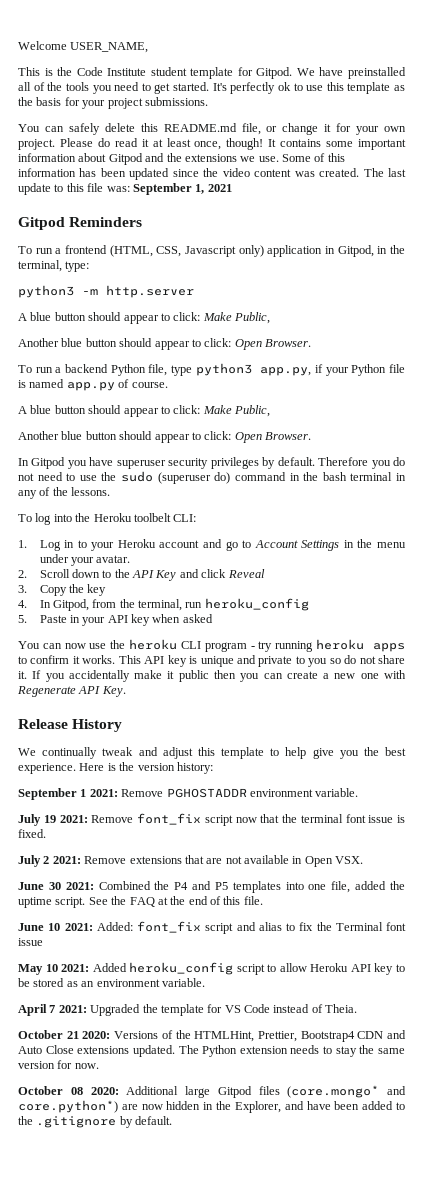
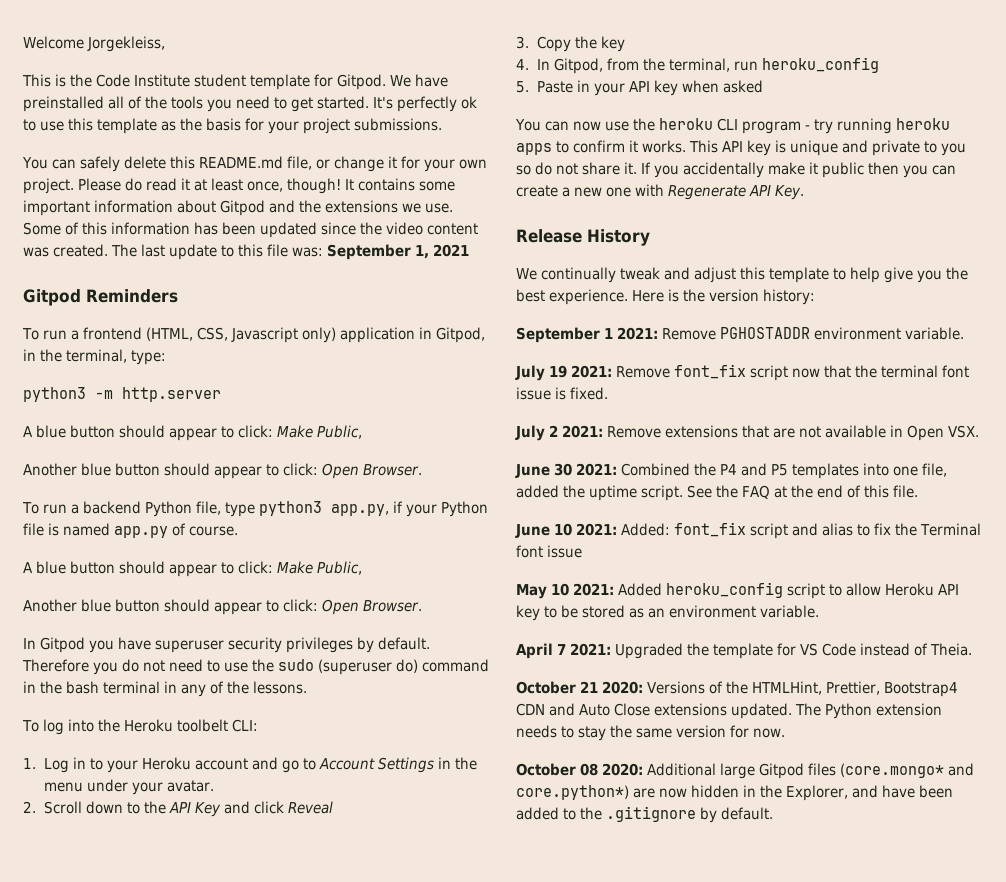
[70,42,149,53] USER_NAME, -> [87,36,165,52] Jorgekleiss,

